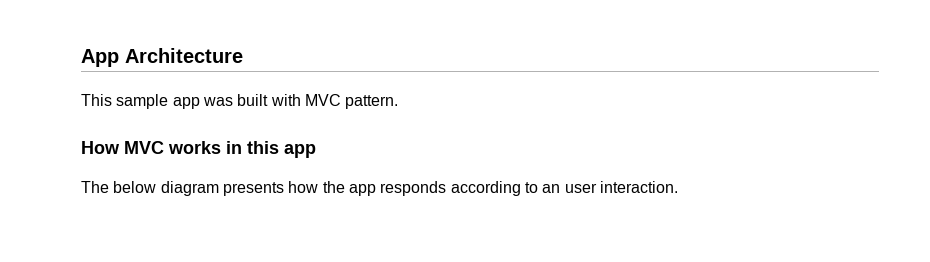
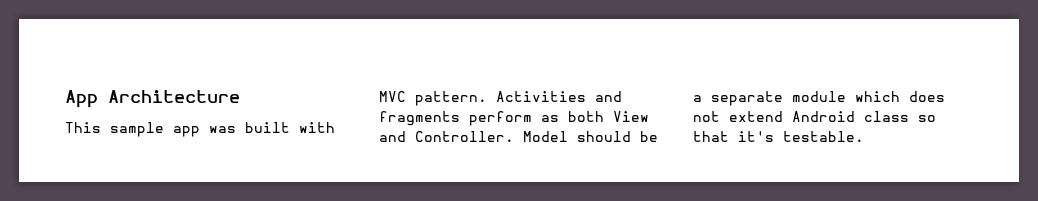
[81,141,316,158] [81,181,678,196] // How MVC works in this app // The below diagram presents how the app responds according to an user interaction. -> [496,91,622,102] [379,111,649,126] [379,131,658,142] [693,91,945,106] [693,111,936,122] [693,131,864,142] Activities and fragments perform as both View and Controller. Model should be a separate module which does not extend Android class so that it's testable.

